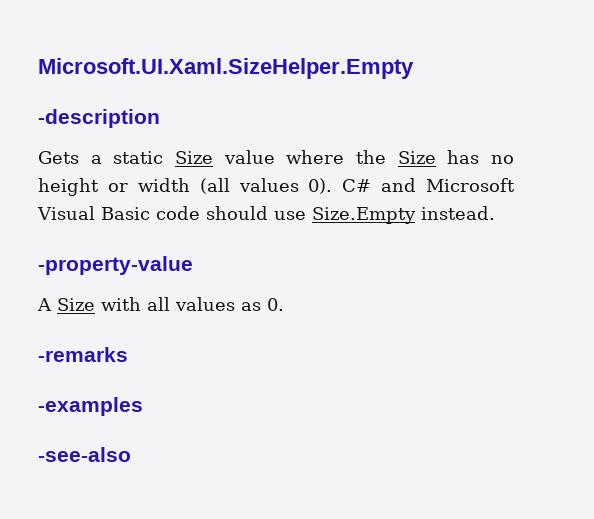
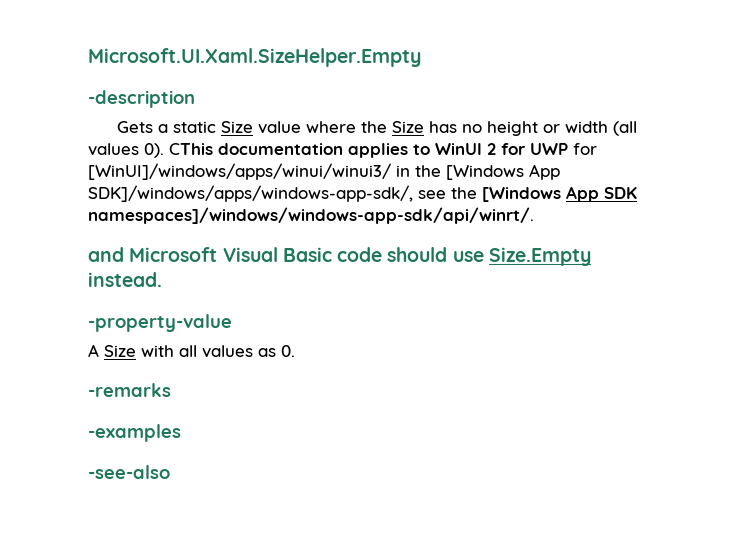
[342,179,372,192] C# -> [169,143,597,158] [88,163,560,180] [88,185,637,202] [88,207,534,224] CThis documentation applies to WinUI 2 for UWP for [WinUI]/windows/apps/winui/winui3/ in the [Windows App SDK]/windows/apps/windows-app-sdk/, see the [Windows App SDK namespaces]/windows/windows-app-sdk/api/winrt/. //

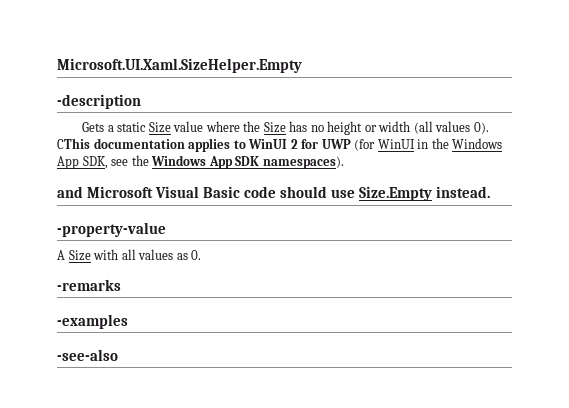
[573,143,597,155] [88,163,560,180] [88,185,413,202] for [WinUI]/windows/apps/winui/winui3/ in the [Windows App SDK]/windows/apps/windows-app-sdk/, -> [354,138,503,151] [57,156,108,169] (for WinUI in the Windows App SDK,
[482,187,561,202] [Windows -> [151,155,207,166] Windows
[88,207,534,224] namespaces]/windows/windows-app-sdk/api/winrt/. -> [262,156,344,169] namespaces).

